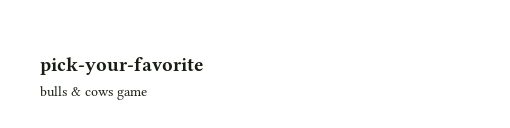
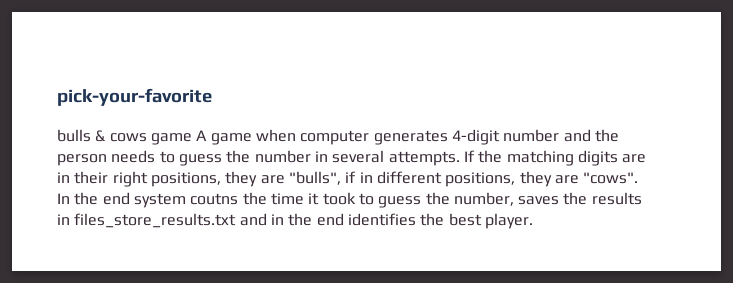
(147, 94) none -> [196,129,619,145] [57,150,647,166] [57,171,639,187] [57,192,642,208] [57,213,533,229] A game when computer generates 4-digit number and the person needs to guess the number in several attempts. If the matching digits are in their right positions, they are "bulls", if in different positions, they are "cows". In the end system coutns the time it took to guess the number, saves the results in files_store_results.txt and in the end identifies the best player.

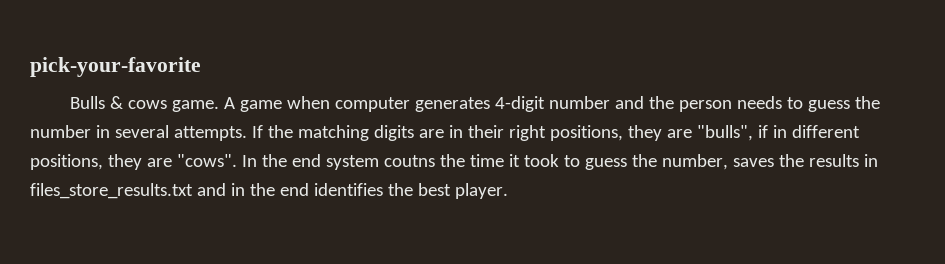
[57,129,91,142] bulls -> [70,96,106,109] Bulls
[150,133,192,145] game -> [172,100,220,112] game.

